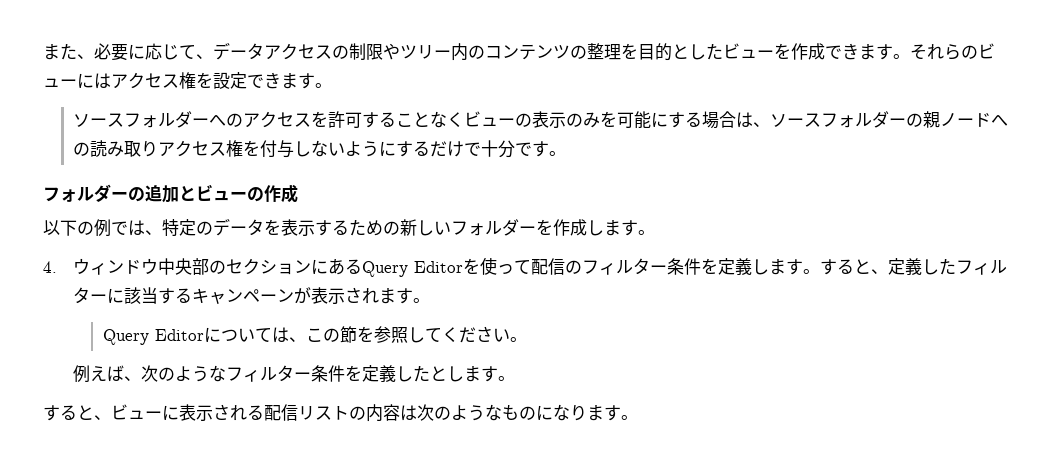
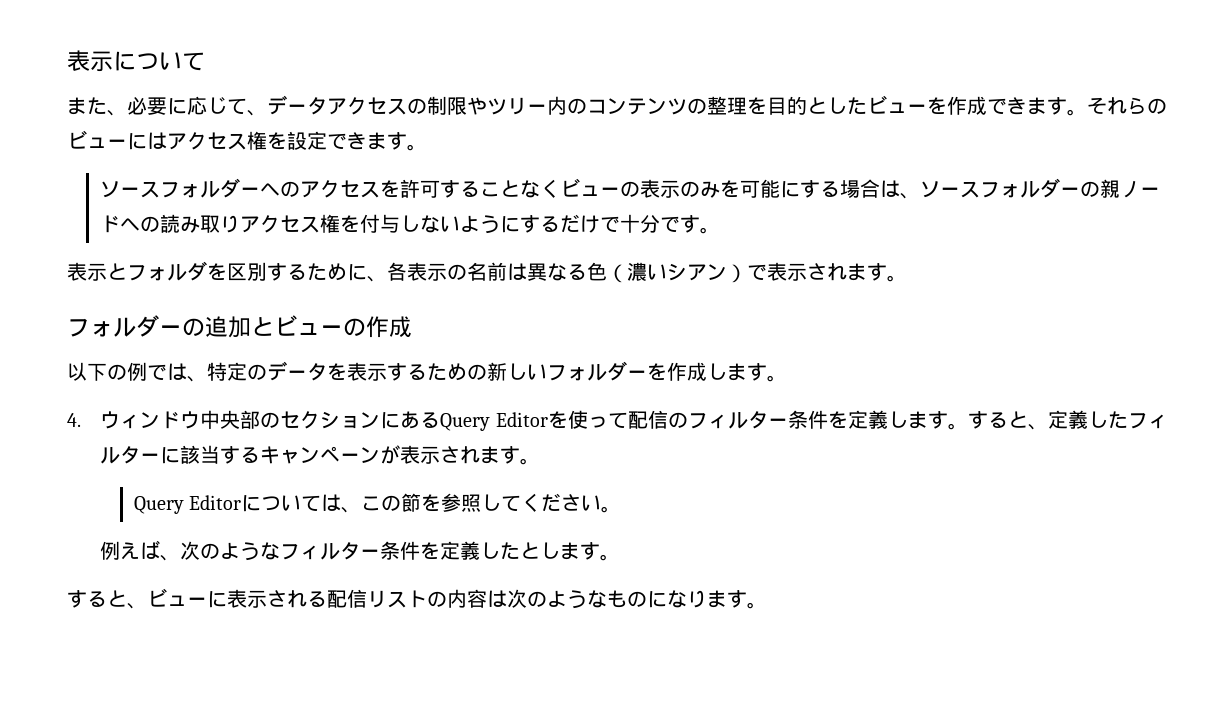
(43, 52) none -> [67,50,205,72] 表示について //
(566, 153) none -> [67,261,907,283] // 表示とフォルダを区別するために、各表示の名前は異なる色（濃いシアン）で表示されます。

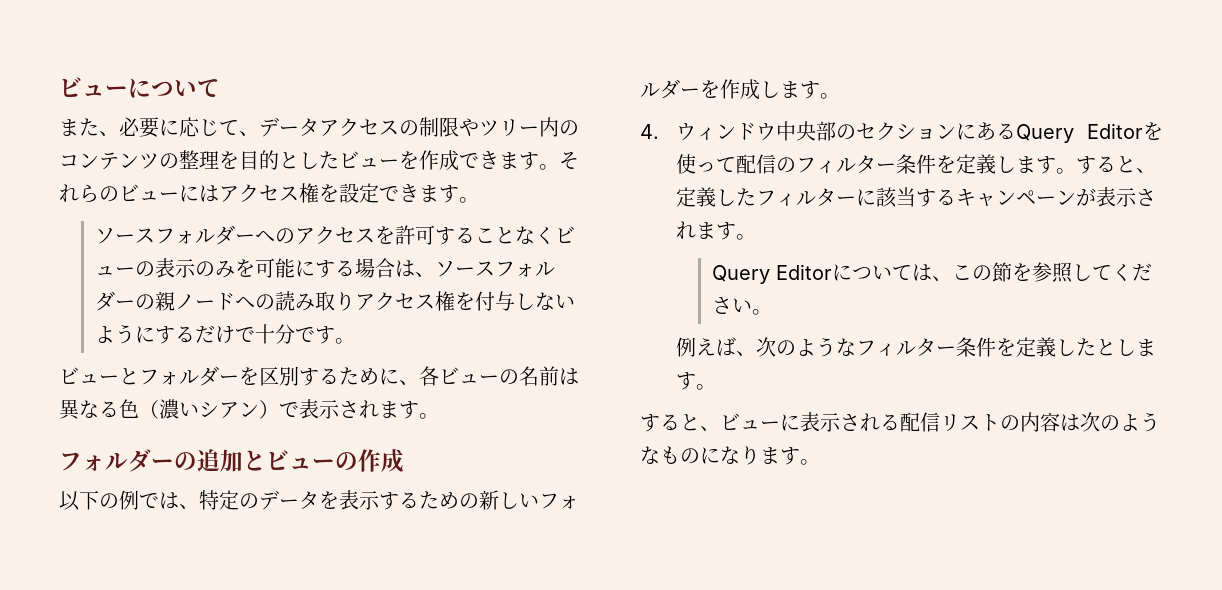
[67,50,113,72] 表示 -> [59,77,128,97] ビュー
[67,262,107,281] 表示 -> [59,367,119,384] ビュー
(207, 271) none -> [219,375,239,384] ー
[407,262,447,281] 表示 -> [439,367,499,384] ビュー

